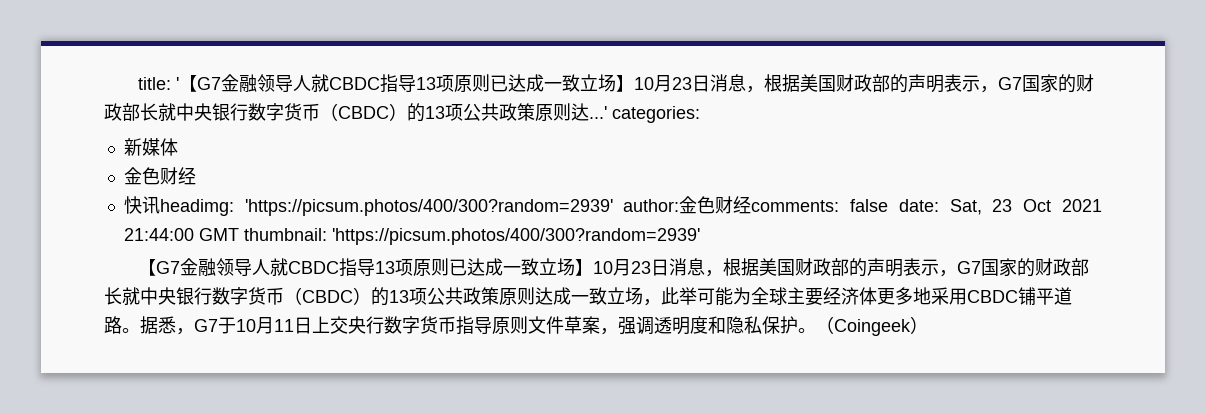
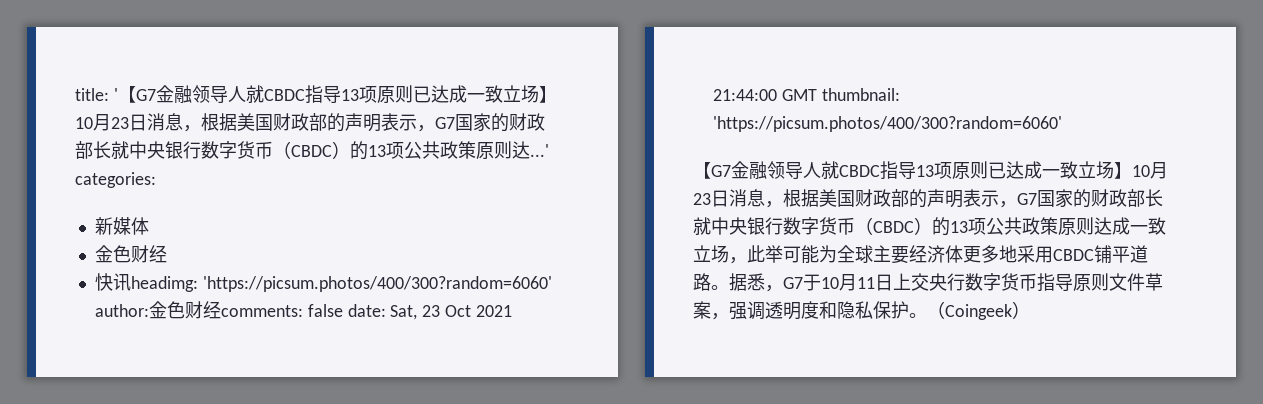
[244,199,613,216] 'https://picsum.photos/400/300?random=2939' -> [202,276,552,292] 'https://picsum.photos/400/300?random=6060'
[331,228,700,245] 'https://picsum.photos/400/300?random=2939' -> [712,116,1062,132] 'https://picsum.photos/400/300?random=6060'

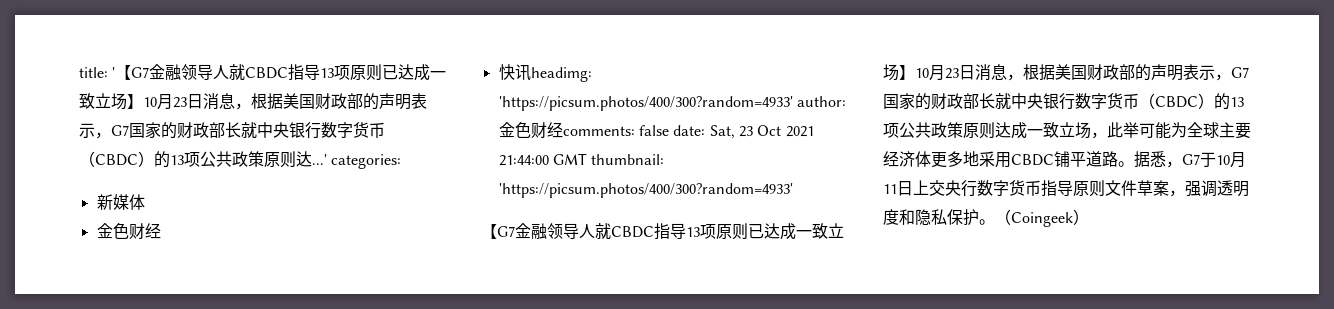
[202,276,552,292] 'https://picsum.photos/400/300?random=6060' -> [498,96,793,111] 'https://picsum.photos/400/300?random=4933'
[712,116,1062,132] 'https://picsum.photos/400/300?random=6060' -> [498,183,793,198] 'https://picsum.photos/400/300?random=4933'

